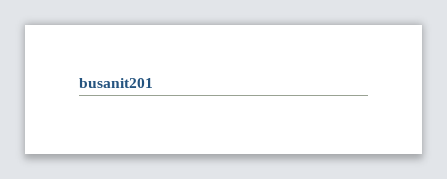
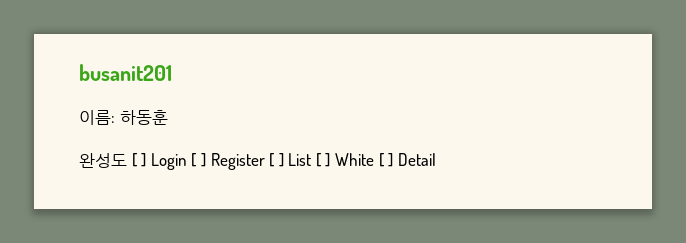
(153, 83) none -> [79,110,168,125] [79,153,436,170] // 이름: 하동훈 // 완성도 [ ] Login [ ] Register [ ] List [ ] White [ ] Detail

